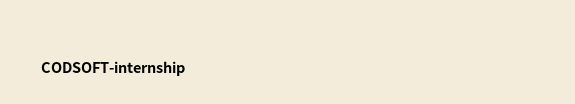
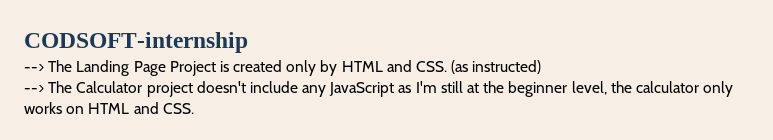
(185, 68) none -> [24,60,542,76] [24,81,734,97] [24,102,194,114] // --> The Landing Page Project is created only by HTML and CSS. (as instructed) // --> The Calculator project doesn't include any JavaScript as I'm still at the beginner level, the calculator only works on HTML and CSS.

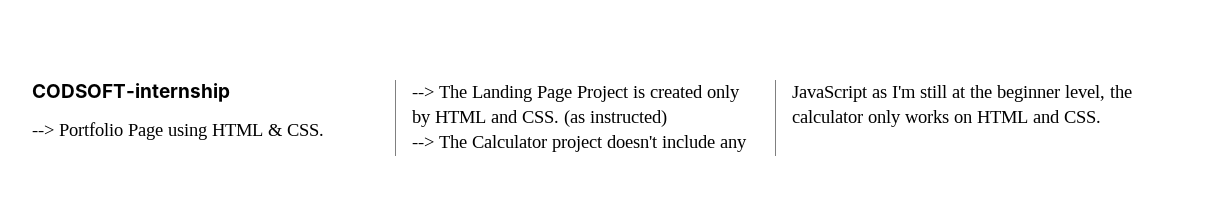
(248, 42) none -> [32,122,324,140] // --> Portfolio Page using HTML & CSS.

